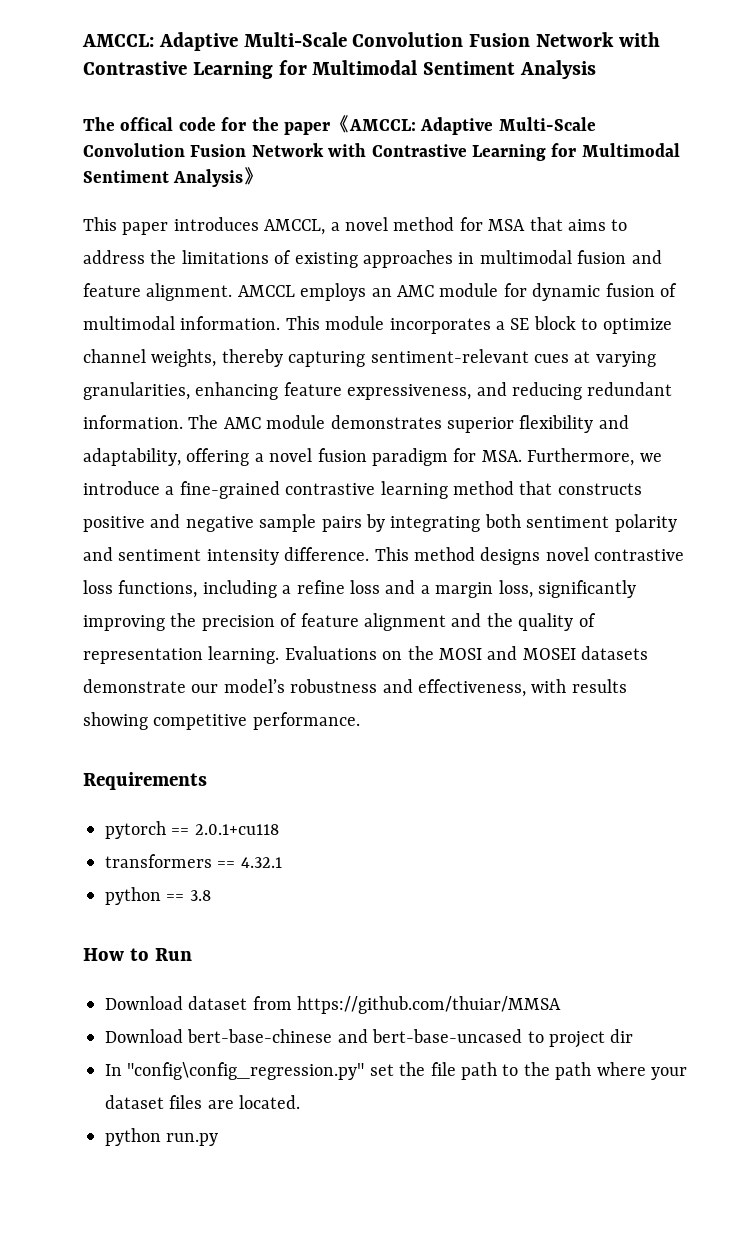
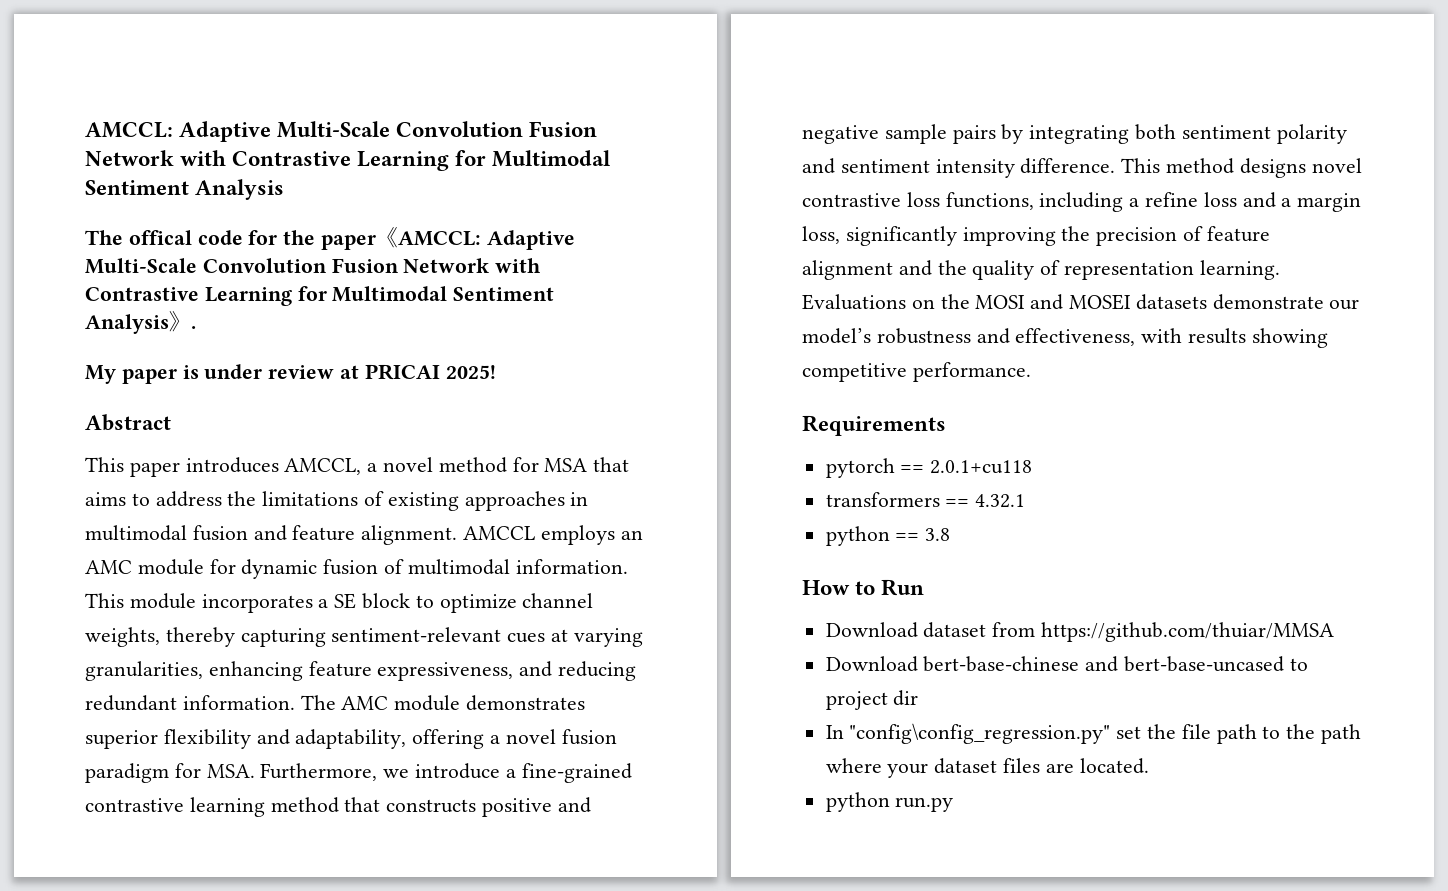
(264, 176) none -> [191,326,196,329] [85,364,496,384] [85,414,171,431] . // My paper is under review at PRICAI 2025! // Abstract

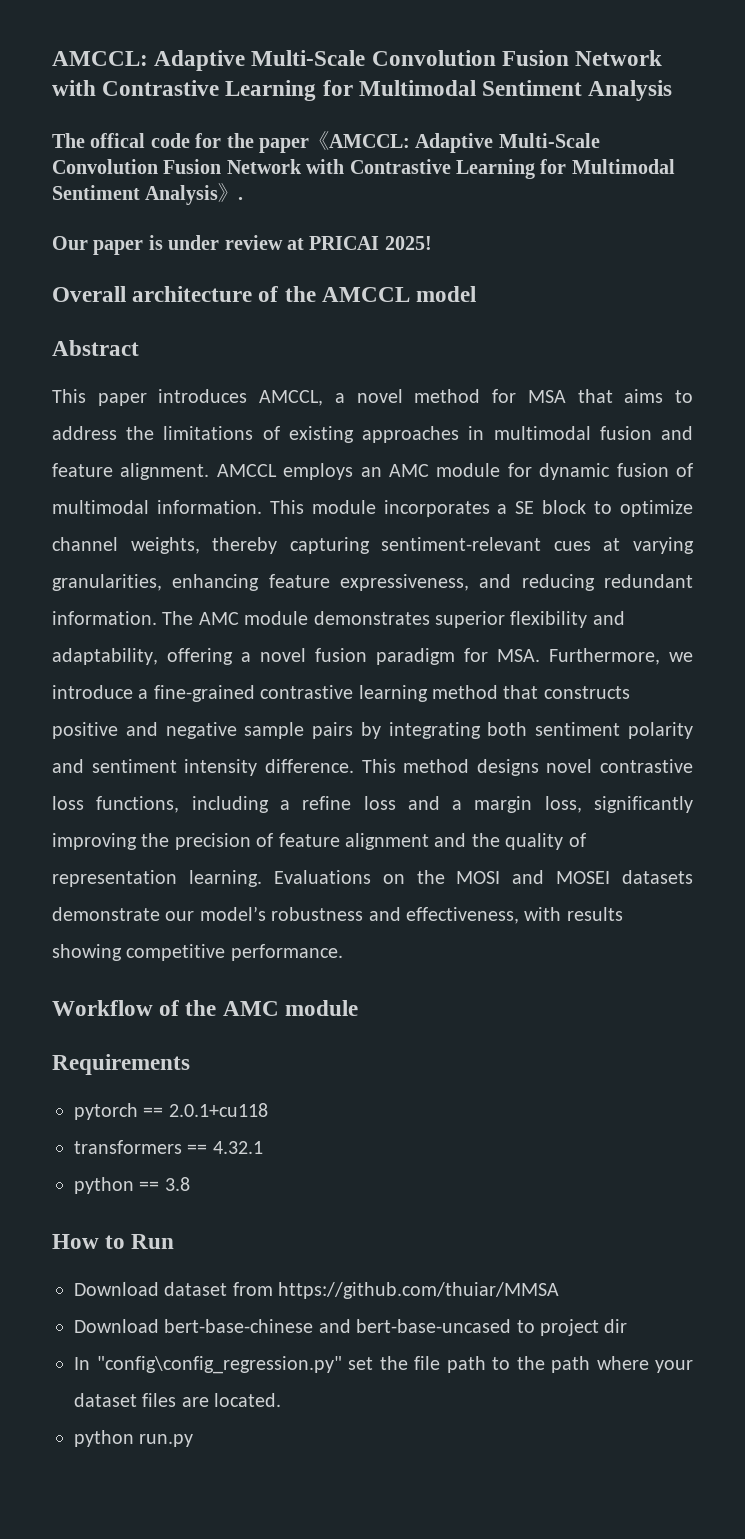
[85,365,116,384] My -> [52,236,88,250] Our
(496, 372) none -> [52,286,477,302] // Overall architecture of the AMCCL model
(1031, 372) none -> [52,1000,358,1016] // Workflow of the AMC module

